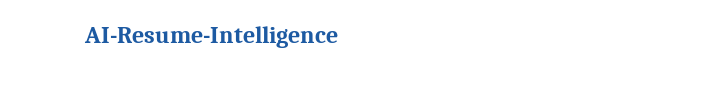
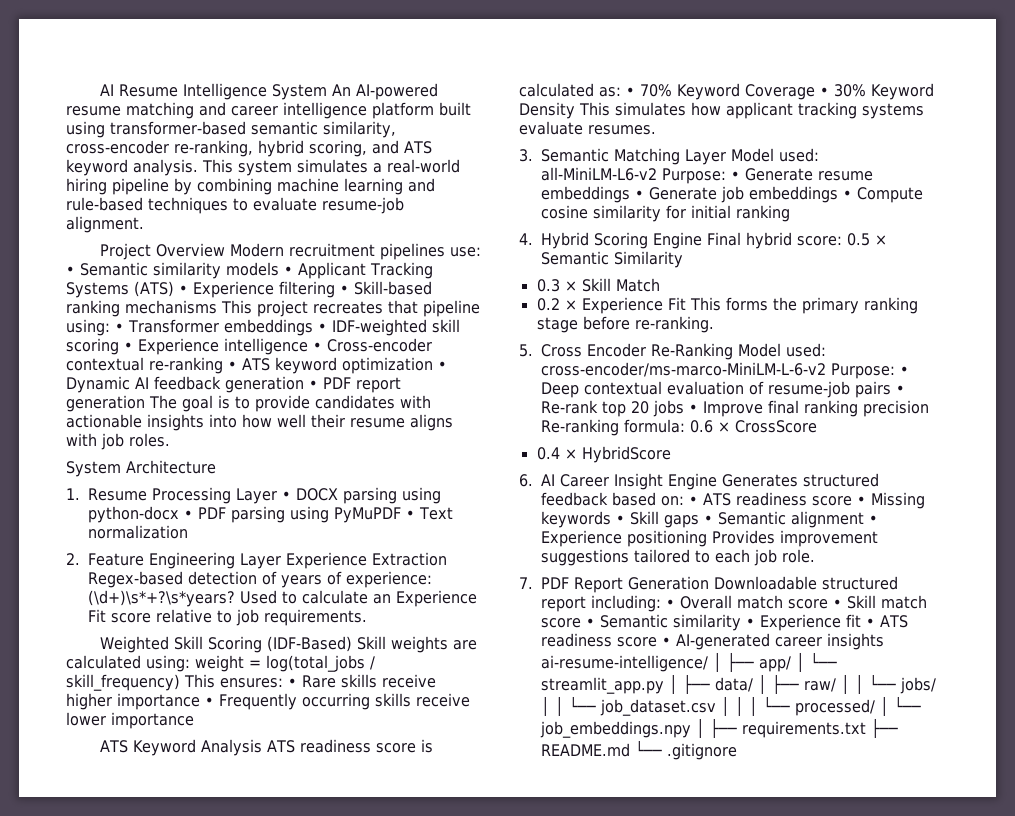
[84,26,338,48] AI-Resume-Intelligence -> [99,83,438,100] [66,102,471,119] [66,121,396,138] [66,140,432,157] [66,159,460,176] [66,178,435,195] [66,197,404,214] [66,216,144,233] [99,243,481,260] [66,262,433,279] [66,281,432,298] [66,300,480,317] [66,319,460,336] [66,338,432,355] [66,357,447,374] [66,376,401,393] [66,395,431,412] [66,414,453,431] [66,433,170,450] [66,460,216,477] [66,487,441,504] [88,506,453,523] [88,525,188,539] [66,552,447,569] [88,571,432,588] [88,590,477,607] [88,609,367,626] [99,636,477,653] [66,655,375,672] [66,674,436,691] [66,693,470,710] [66,712,194,729] [99,739,433,756] [519,83,934,100] [519,102,924,119] [519,121,656,135] [519,148,819,165] [541,167,873,184] [541,186,923,203] [541,205,790,222] [519,232,887,249] [541,251,683,268] [536,278,660,292] [536,297,918,314] [536,316,714,333] [519,343,826,360] [541,362,909,379] [541,381,905,398] [541,400,929,417] [541,419,817,436] [536,446,671,463] [519,473,879,490] [541,492,925,509] [541,511,878,528] [541,530,878,547] [541,549,815,566] [519,576,898,593] [541,595,927,612] [541,614,908,631] [541,633,884,650] [541,652,837,672] [541,674,936,694] [541,696,921,716] [540,718,898,738] [541,740,737,760] AI Resume Intelligence System An AI-powered resume matching and career intelligence platform built using transformer-based semantic similarity, cross-encoder re-ranking, hybrid scoring, and ATS keyword analysis. This system simulates a real-world hiring pipeline by combining machine learning and rule-based techniques to evaluate resume-job alignment. // Project Overview Modern recruitment pipelines use: • Semantic similarity models • Applicant Tracking Systems (ATS) • Experience filtering • Skill-based ranking mechanisms This project recreates that pipeline using: • Transformer embeddings • IDF-weighted skill scoring • Experience intelligence • Cross-encoder contextual re-ranking • ATS keyword optimization • Dynamic AI feedback generation • PDF report generation The goal is to provide candidates with actionable insights into how well their resume aligns with job roles. // System Architecture // 1. Resume Processing Layer • DOCX parsing using python-docx • PDF parsing using PyMuPDF • Text normalization // 2. Feature Engineering Layer Experience Extraction Regex-based detection of years of experience: (\d+)\s*+?\s*years? Used to calculate an Experience Fit score relative to job requirements. // Weighted Skill Scoring (IDF-Based) Skill weights are calculated using: weight = log(total_jobs / skill_frequency) This ensures: • Rare skills receive higher importance • Frequently occurring skills receive lower importance // ATS Keyword Analysis ATS readiness score is calculated as: • 70% Keyword Coverage • 30% Keyword Density This simulates how applicant tracking systems evaluate resumes. // 3. Semantic Matching Layer Model used: all-MiniLM-L6-v2 Purpose: • Generate resume embeddings • Generate job embeddings • Compute cosine similarity for initial ranking // 4. Hybrid Scoring Engine Final hybrid score: 0.5 × Semantic Similarity // 0.3 × Skill Match // 0.2 × Experience Fit This forms the primary ranking stage before re-ranking. // 5. Cross Encoder Re-Ranking Model used: cross-encoder/ms-marco-MiniLM-L-6-v2 Purpose: • Deep contextual evaluation of resume-job pairs • Re-rank top 20 jobs • Improve final ranking precision Re-ranking formula: 0.6 × CrossScore // 0.4 × HybridScore // 6. AI Career Insight Engine Generates structured feedback based on: • ATS readiness score • Missing keywords • Skill gaps • Semantic alignment • Experience positioning Provides improvement suggestions tailored to each job role. // 7. PDF Report Generation Downloadable structured report including: • Overall match score • Skill match score • Semantic similarity • Experience fit • ATS readiness score • AI-generated career insights ai-resume-intelligence/ │ ├── app/ │ └── streamlit_app.py │ ├── data/ │ ├── raw/ │ │ └── jobs/ │ │ └── job_dataset.csv │ │ │ └── processed/ │ └── job_embeddings.npy │ ├── requirements.txt ├── README.md └── .gitignore

